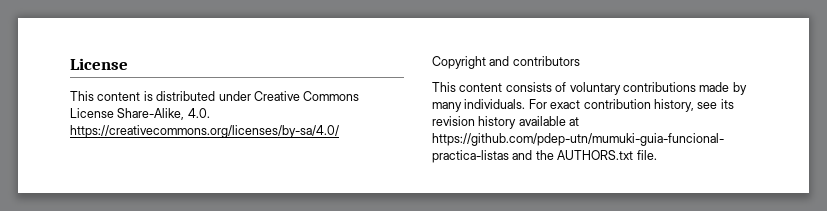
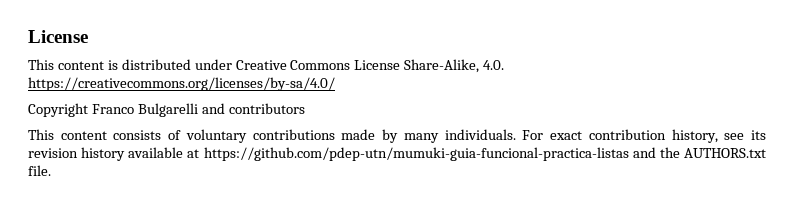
(486, 62) none -> [91,103,198,117] Franco Bulgarelli

